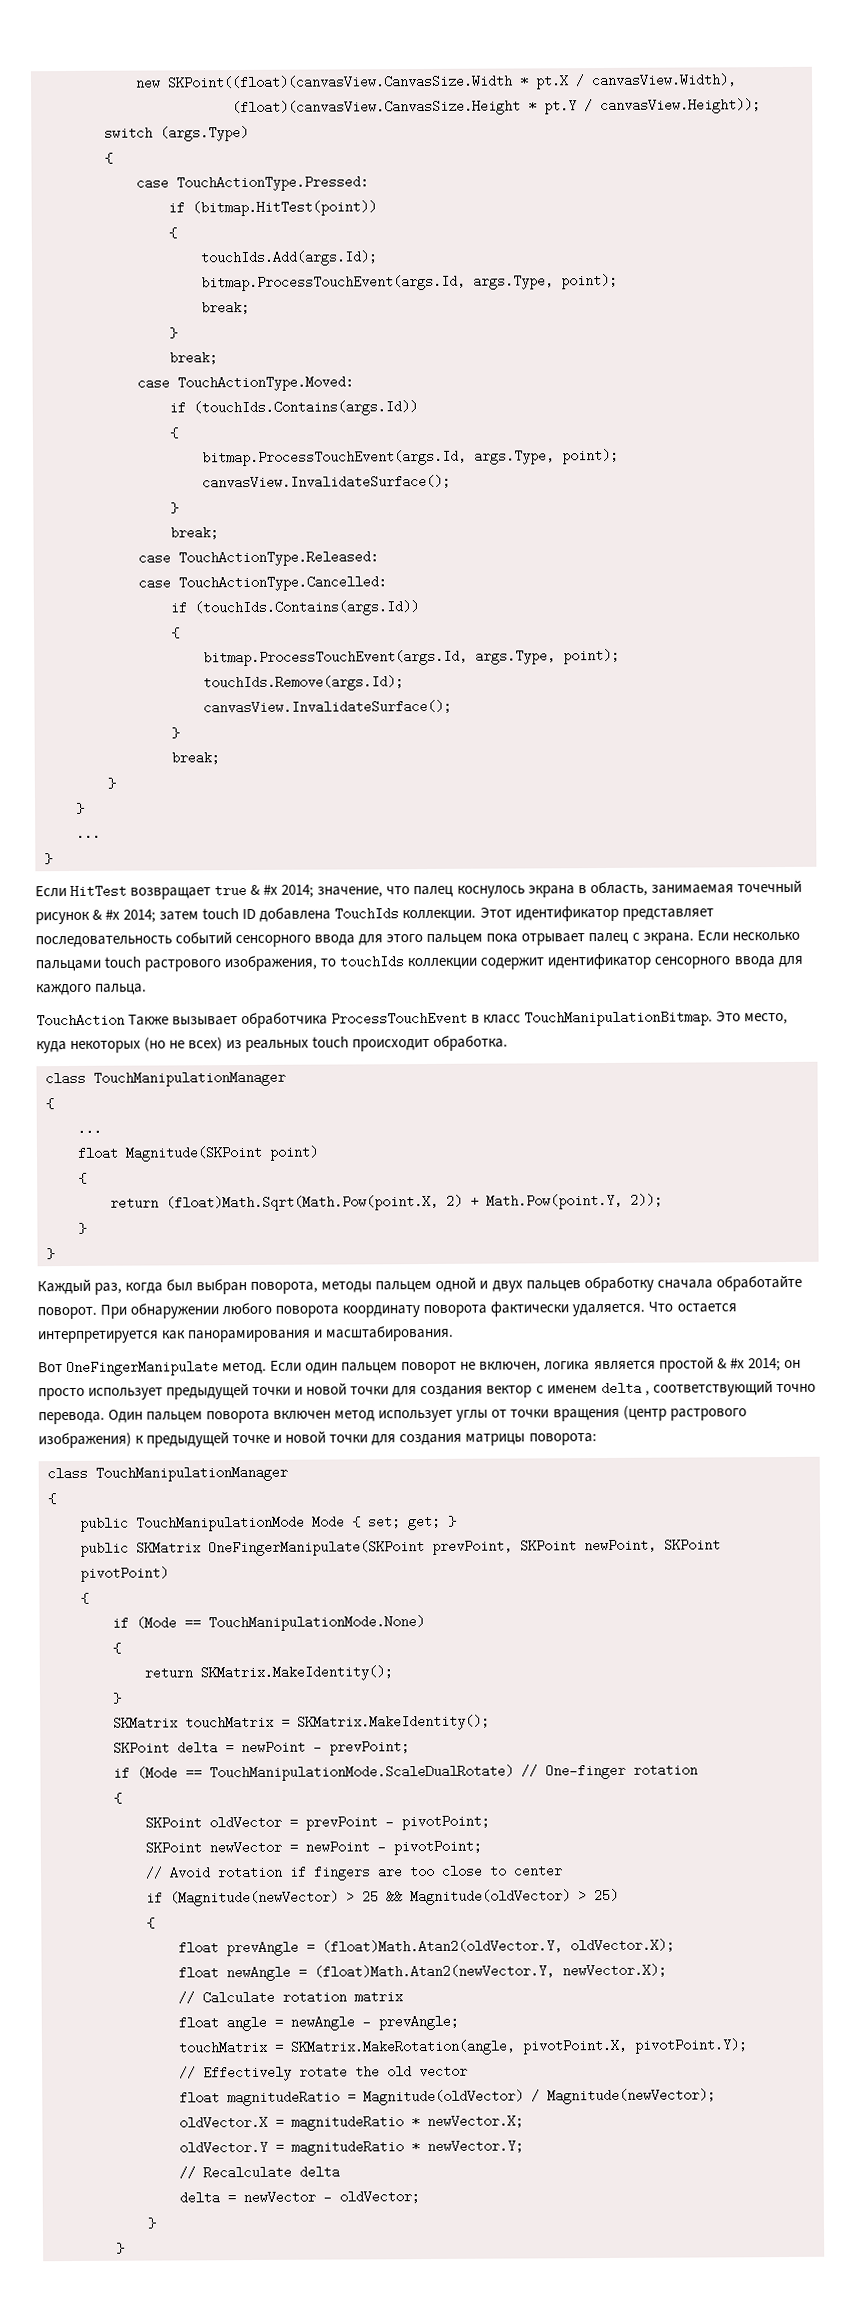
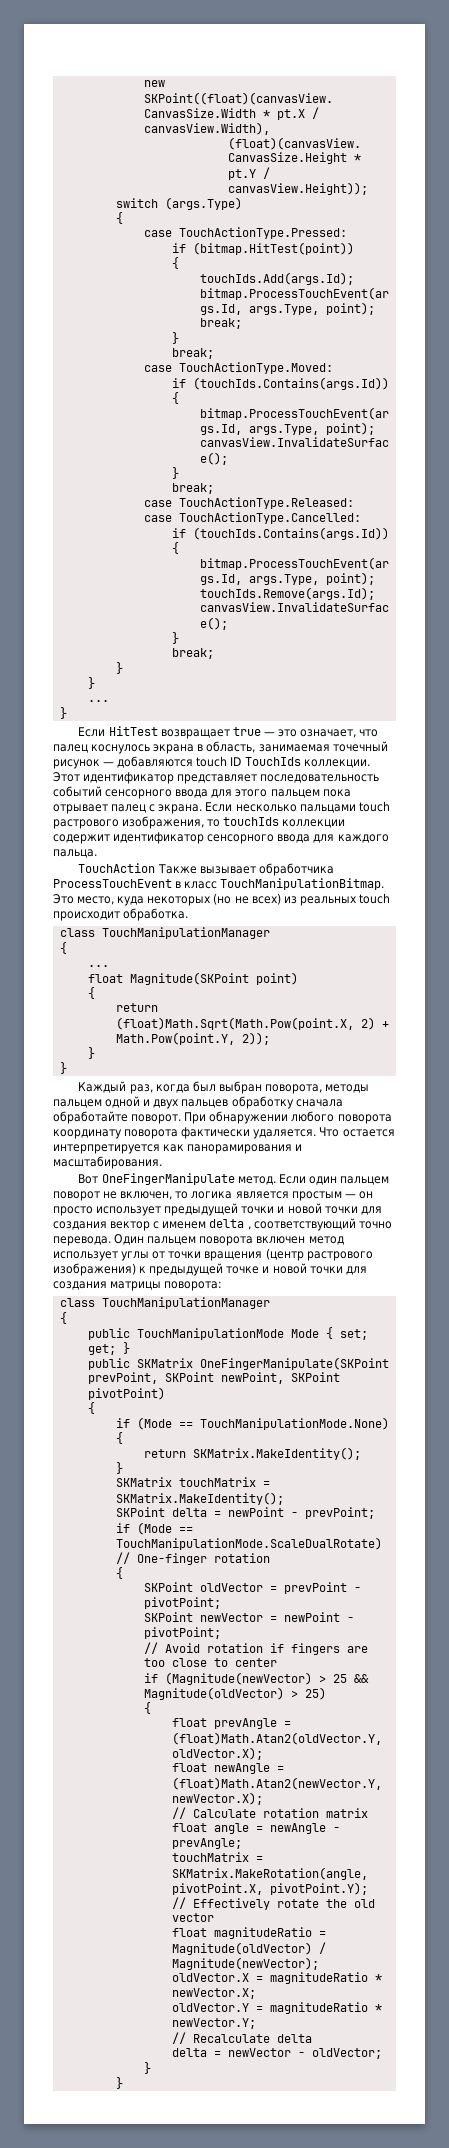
[250,884,384,898] & #x 2014; значение, -> [263,729,357,738] — это означает,
[92,909,200,923] & #x 2014; затем -> [103,756,194,768] — добавляются
[259,907,332,922] добавлена -> (242, 761) none
(542, 1367) none -> [175,1191,189,1199] то
[658,1356,781,1373] простой & #x 2014; -> [291,1191,356,1201] простым —

